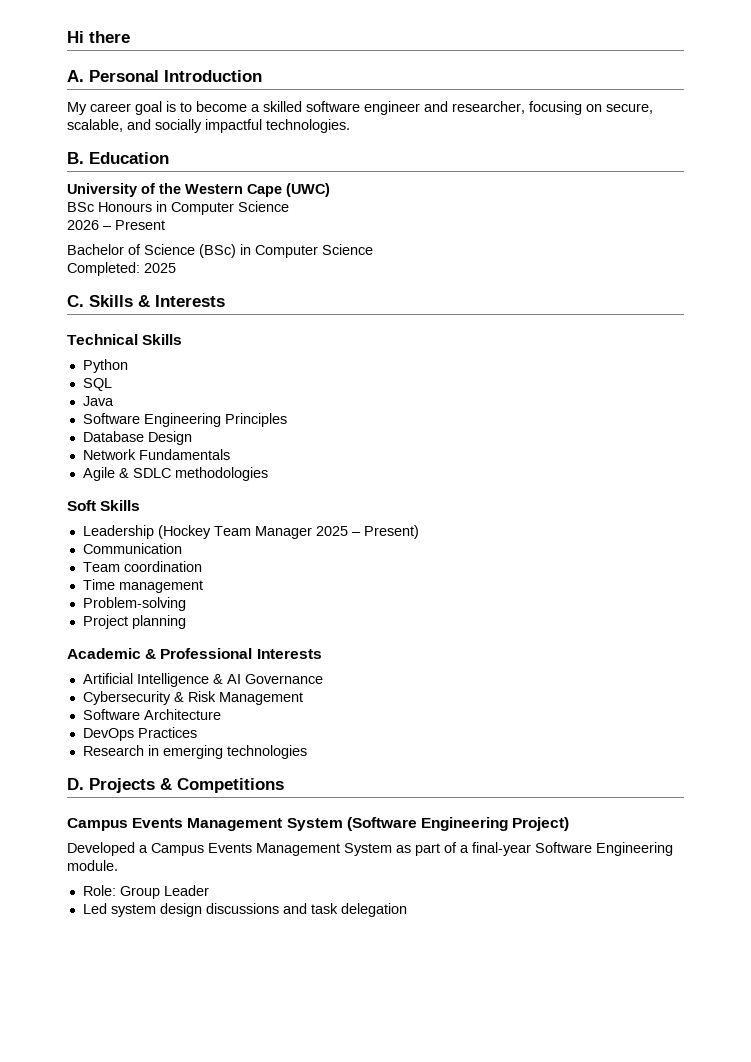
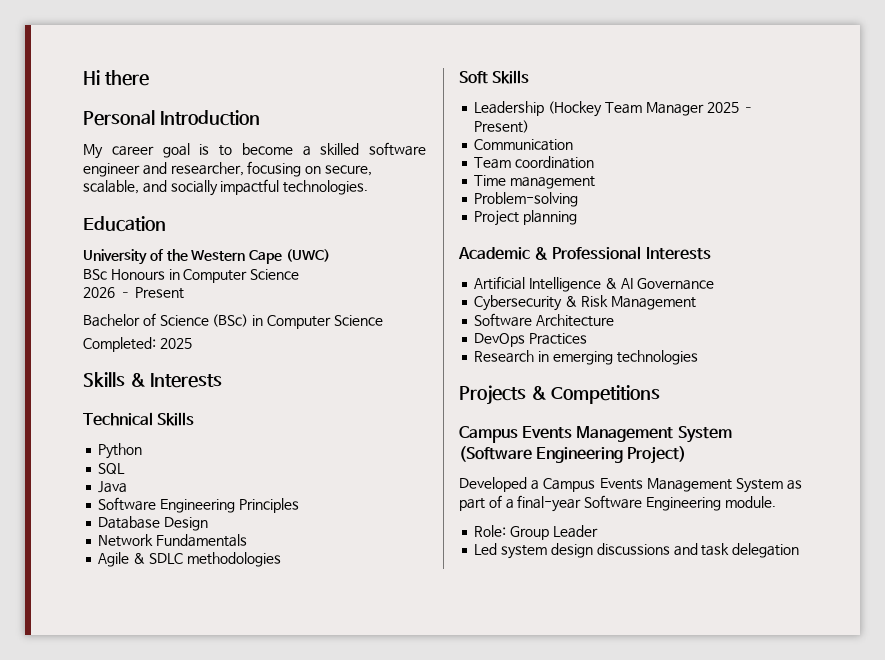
[67,70,84,82] A. -> (149, 78) none
[67,152,84,164] B. -> (369, 187) none
[67,295,84,307] C. -> (192, 343) none
[67,778,84,790] D. -> (698, 357) none

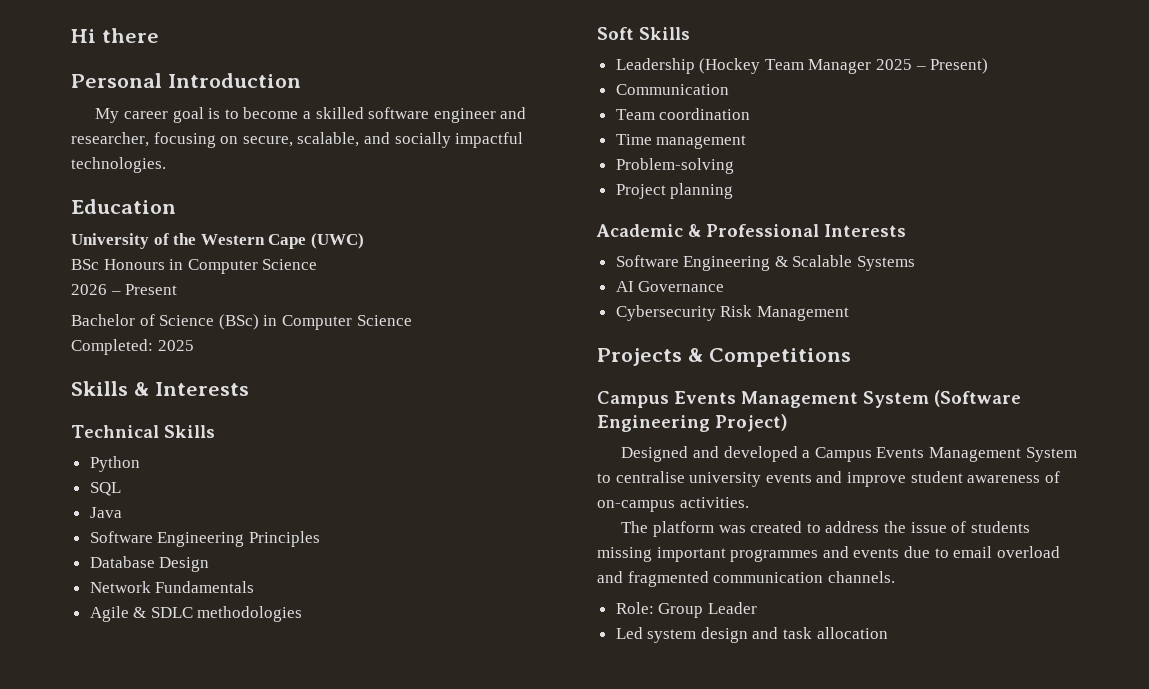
[474,276,617,292] Artificial Intelligence & -> [615,255,916,271] Software Engineering & Scalable Systems //
[565,296,578,307] & -> (716, 313) none
[474,313,615,327] [474,333,588,347] [474,350,698,365] // Software Architecture // DevOps Practices // Research in emerging technologies -> (849, 313) none
[459,477,527,492] Developed -> [621,446,798,462] Designed and developed
[787,480,802,490] [459,495,776,512] as part of a final-year Software Engineering module. -> [597,471,1060,487] [597,497,749,512] [621,521,1030,537] [597,546,1060,562] [597,571,895,587] to centralise university events and improve student awareness of on-campus activities. // The platform was created to address the issue of students missing important programmes and events due to email overload and fragmented communication channels.
[596,543,670,555] discussions -> (748, 635) none
[732,543,800,558] delegation -> [816,627,888,639] allocation

